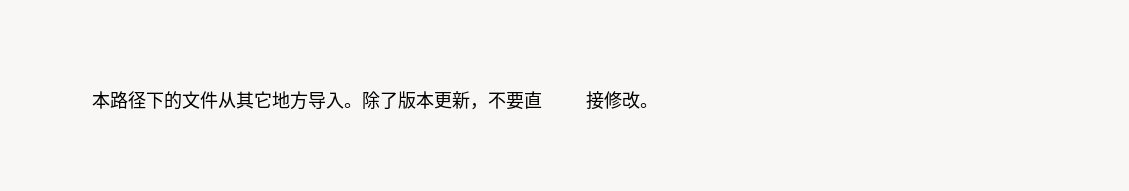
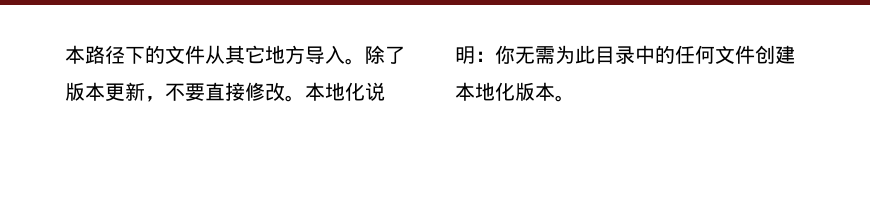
(658, 105) none -> [305,82,385,101] [455,45,795,64] [455,82,575,102] 本地化说明：你无需为此目录中的任何文件创建本地化版本。

